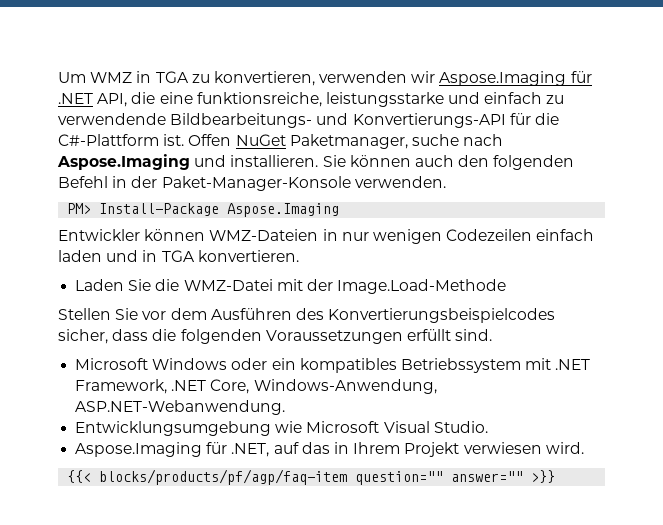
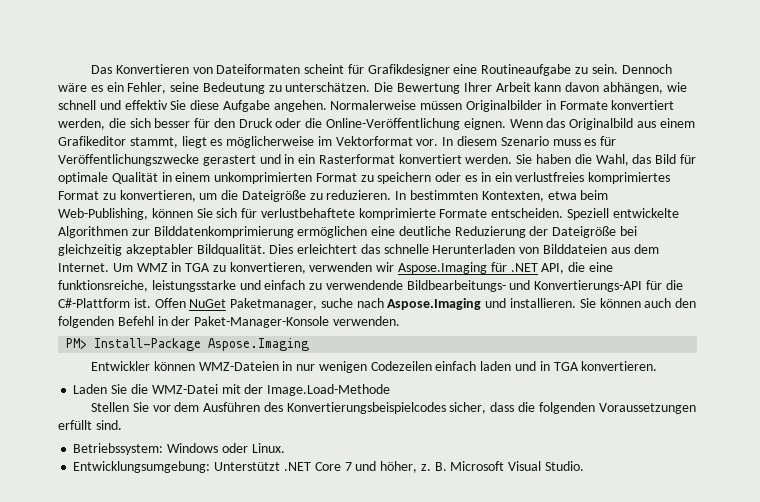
(58, 77) none -> [90,64,672,76] [58,82,687,94] [58,100,675,112] [58,118,695,130] [58,136,617,148] [58,154,696,166] [58,172,671,184] [58,190,609,202] [58,208,679,220] [58,226,638,238] [58,244,659,256] [58,263,109,272] Das Konvertieren von Dateiformaten scheint für Grafikdesigner eine Routineaufgabe zu sein. Dennoch wäre es ein Fehler, seine Bedeutung zu unterschätzen. Die Bewertung Ihrer Arbeit kann davon abhängen, wie schnell und effektiv Sie diese Aufgabe angehen. Normalerweise müssen Originalbilder in Formate konvertiert werden, die sich besser für den Druck oder die Online-Veröffentlichung eignen. Wenn das Originalbild aus einem Grafikeditor stammt, liegt es möglicherweise im Vektorformat vor. In diesem Szenario muss es für Veröffentlichungszwecke gerastert und in ein Rasterformat konvertiert werden. Sie haben die Wahl, das Bild für optimale Qualität in einem unkomprimierten Format zu speichern oder es in ein verlustfreies komprimiertes Format zu konvertieren, um die Dateigröße zu reduzieren. In bestimmten Kontexten, etwa beim Web-Publishing, können Sie sich für verlustbehaftete komprimierte Formate entscheiden. Speziell entwickelte Algorithmen zur Bilddatenkomprimierung ermöglichen eine deutliche Reduzierung der Dateigröße bei gleichzeitig akzeptabler Bildqualität. Dies erleichtert das schnelle Herunterladen von Bilddateien aus dem Internet.
[75,358,149,370] Microsoft -> [73,443,164,455] Betriebssystem:
[271,358,591,373] [75,379,437,394] [75,400,286,415] [75,421,488,436] [75,442,584,457] [67,469,556,485] ein kompatibles Betriebssystem mit .NET Framework, .NET Core, Windows-Anwendung, ASP.NET-Webanwendung. // Entwicklungsumgebung wie Microsoft Visual Studio. // Aspose.Imaging für .NET, auf das in Ihrem Projekt verwiesen wird. // {{< blocks/products/pf/agp/faq-item question="" answer="" >}} -> [251,443,285,453] [73,461,584,473] Linux. // Entwicklungsumgebung: Unterstützt .NET Core 7 und höher, z. B. Microsoft Visual Studio.

